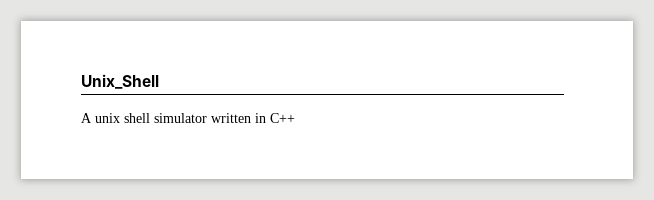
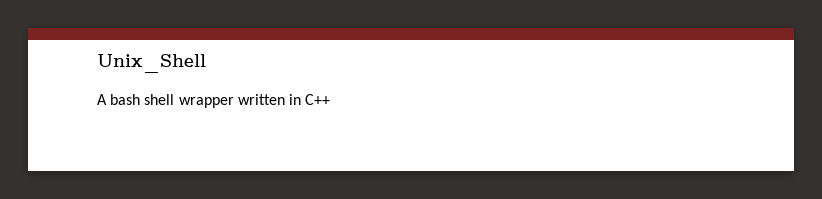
[95,113,207,123] unix shell simulator -> [110,94,234,108] bash shell wrapper

